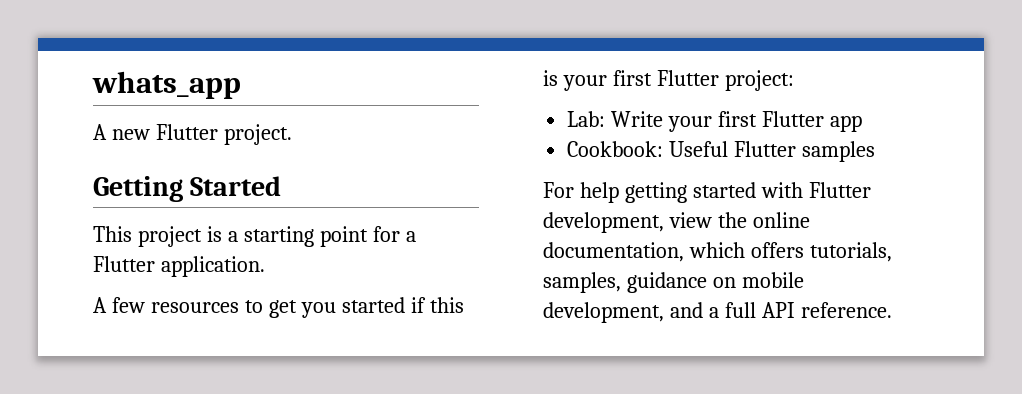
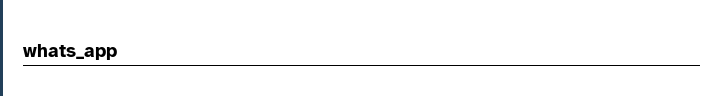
[93,124,292,145] [93,176,282,202] [93,226,416,247] [93,256,265,277] [93,297,464,318] [543,70,794,91] [567,111,862,132] [567,141,876,162] [543,182,871,203] [543,212,810,233] [543,242,892,262] [543,272,804,293] [543,302,892,323] // A new Flutter project. // Getting Started // This project is a starting point for a Flutter application. // A few resources to get you started if this is your first Flutter project: // Lab: Write your first Flutter app // Cookbook: Useful Flutter samples // For help getting started with Flutter development, view the online documentation, which offers tutorials, samples, guidance on mobile development, and a full API reference. -> (117, 52) none

